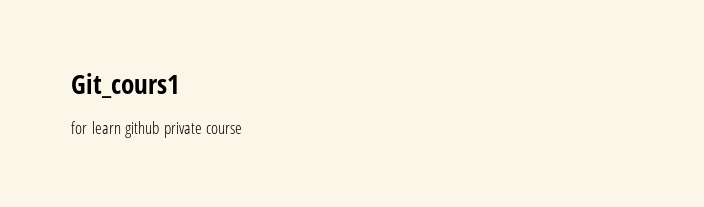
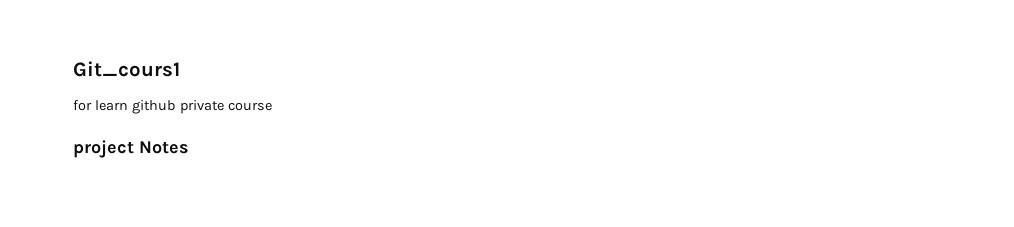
(243, 129) none -> [73,140,189,158] // project Notes

